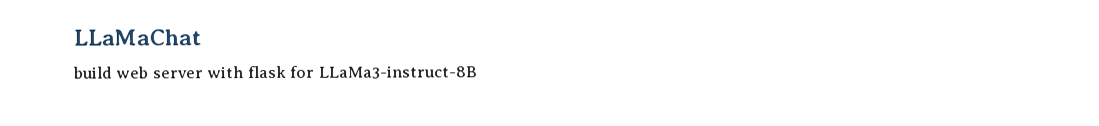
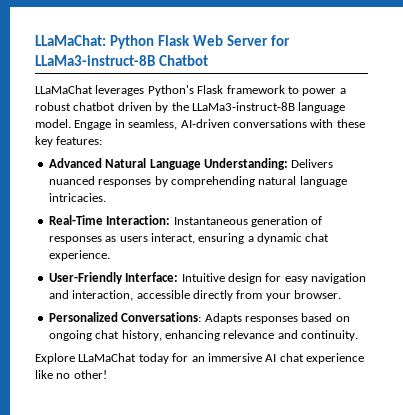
[73,29,201,46] [73,65,478,79] LLaMaChat // build web server with flask for LLaMa3-instruct-8B -> [35,35,290,49] [35,55,208,66] [35,85,346,96] [35,102,346,113] [35,119,365,130] [35,136,103,147] [48,158,334,170] [48,176,347,187] [48,193,106,202] [48,215,323,227] [48,233,330,244] [48,250,110,261] [48,272,366,284] [48,290,341,301] [48,312,350,324] [48,330,358,341] [35,353,364,364] [35,370,107,379] LLaMaChat: Python Flask Web Server for LLaMa3-instruct-8B Chatbot // LLaMaChat leverages Python's Flask framework to power a robust chatbot driven by the LLaMa3-instruct-8B language model. Engage in seamless, AI-driven conversations with these key features: // Advanced Natural Language Understanding: Delivers nuanced responses by comprehending natural language intricacies. // Real-Time Interaction: Instantaneous generation of responses as users interact, ensuring a dynamic chat experience. // User-Friendly Interface: Intuitive design for easy navigation and interaction, accessible directly from your browser. // Personalized Conversations: Adapts responses based on ongoing chat history, enhancing relevance and continuity. // Explore LLaMaChat today for an immersive AI chat experience like no other!

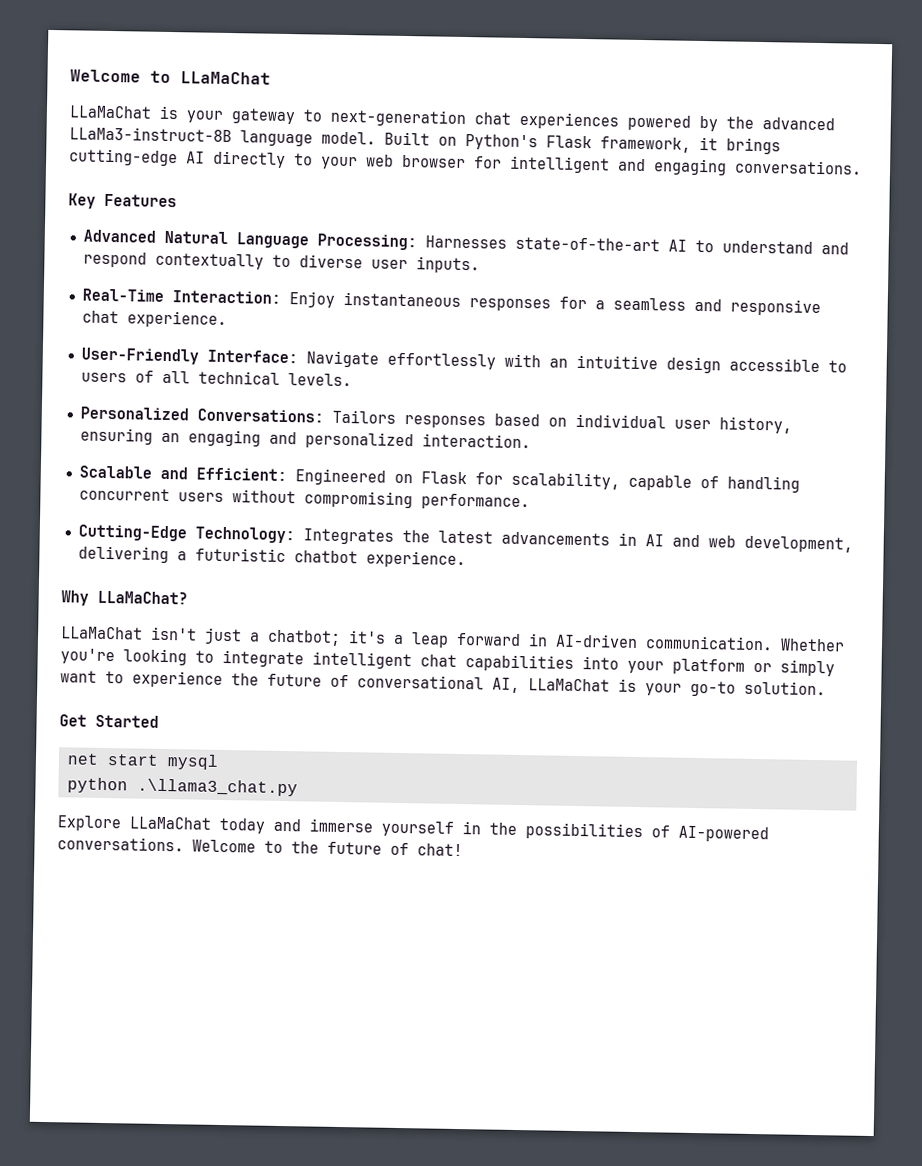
[35,35,290,49] [35,55,208,66] [35,85,346,96] [35,102,152,111] LLaMaChat: Python Flask Web Server for LLaMa3-instruct-8B Chatbot // LLaMaChat leverages Python's Flask framework to power a robust chatbot driven -> [70,69,271,85] [69,105,691,131] Welcome to LLaMaChat // LLaMaChat is your gateway to next-generation chat experiences powered
(189, 106) none -> [762,117,835,131] advanced
[74,119,365,130] [35,136,103,147] [48,158,334,170] [48,176,347,187] [48,193,106,202] [48,215,323,227] [48,233,330,244] [48,250,110,261] [48,272,366,284] [48,290,341,301] Engage in seamless, AI-driven conversations with these key features: // Advanced Natural Language Understanding: Delivers nuanced responses by comprehending natural language intricacies. // Real-Time Interaction: Instantaneous generation of responses as users interact, ensuring a dynamic chat experience. // User-Friendly Interface: Intuitive design for easy navigation and interaction, accessible directly from your browser. -> [384,131,781,155] [69,148,862,176] [68,193,177,209] [82,229,849,255] [82,251,480,274] [81,288,821,317] [81,310,227,328] [80,347,847,374] [80,370,352,387] Built on Python's Flask framework, it brings cutting-edge AI directly to your web browser for intelligent and engaging conversations. // Key Features // Advanced Natural Language Processing: Harnesses state-of-the-art AI to understand and respond contextually to diverse user inputs. // Real-Time Interaction: Enjoy instantaneous responses for a seamless and responsive chat experience. // User-Friendly Interface: Navigate effortlessly with an intuitive design accessible to users of all technical levels.
[204,313,242,324] Adapts -> [331,409,396,424] Tailors
[48,330,358,341] [35,353,364,364] [35,370,107,379] ongoing chat history, enhancing relevance and continuity. // Explore LLaMaChat today for an immersive AI chat experience like no other! -> [574,413,792,434] [79,427,531,450] [78,465,800,493] [78,487,530,511] [77,524,853,553] [77,545,466,569] [61,590,188,606] [61,626,845,652] [60,648,835,677] [60,670,826,697] [59,714,159,728] [66,753,219,770] [66,777,298,797] [57,815,769,843] [57,836,463,857] individual user history, ensuring an engaging and personalized interaction. // Scalable and Efficient: Engineered on Flask for scalability, capable of handling concurrent users without compromising performance. // Cutting-Edge Technology: Integrates the latest advancements in AI and web development, delivering a futuristic chatbot experience. // Why LLaMaChat? // LLaMaChat isn't just a chatbot; it's a leap forward in AI-driven communication. Whether you're looking to integrate intelligent chat capabilities into your platform or simply want to experience the future of conversational AI, LLaMaChat is your go-to solution. // Get Started // net start mysql // python .\llama3_chat.py // Explore LLaMaChat today and immerse yourself in the possibilities of AI-powered conversations. Welcome to the future of chat!

